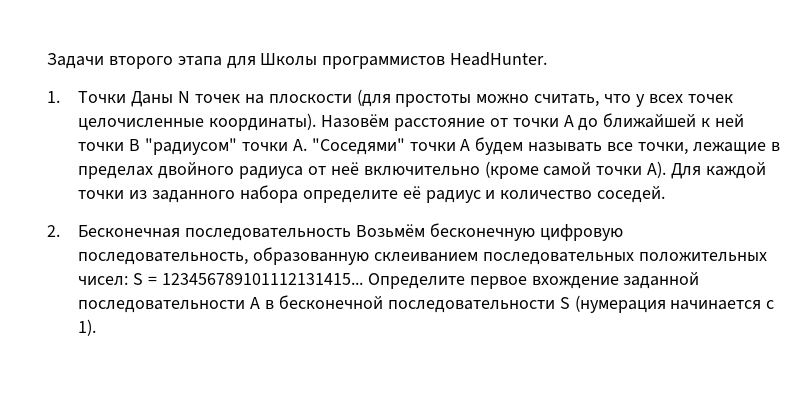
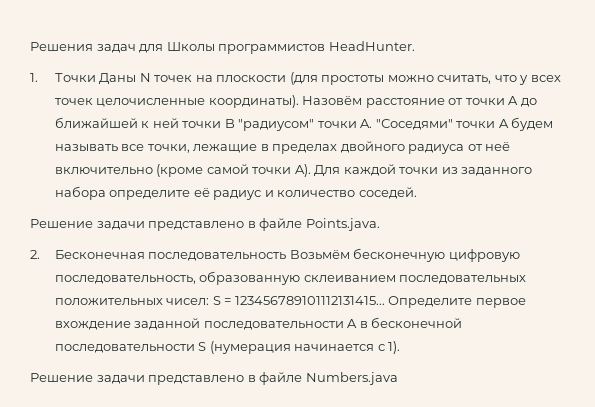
[47,53,222,69] Задачи второго этапа -> [30,42,136,53] Решения задач
(666, 194) none -> [30,218,380,231] // Решение задачи представлено в файле Points.java.
(97, 327) none -> [30,372,398,385] // Решение задачи представлено в файле Numbers.java

